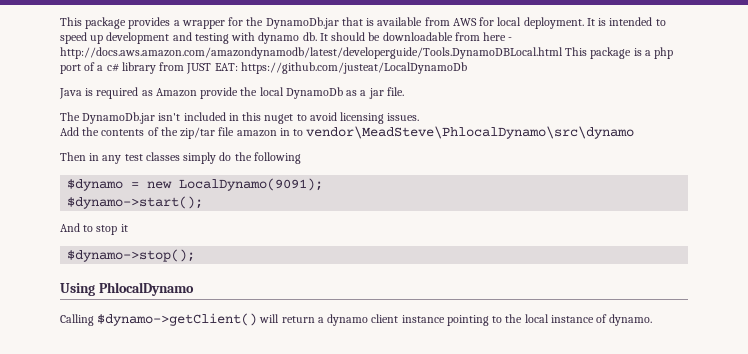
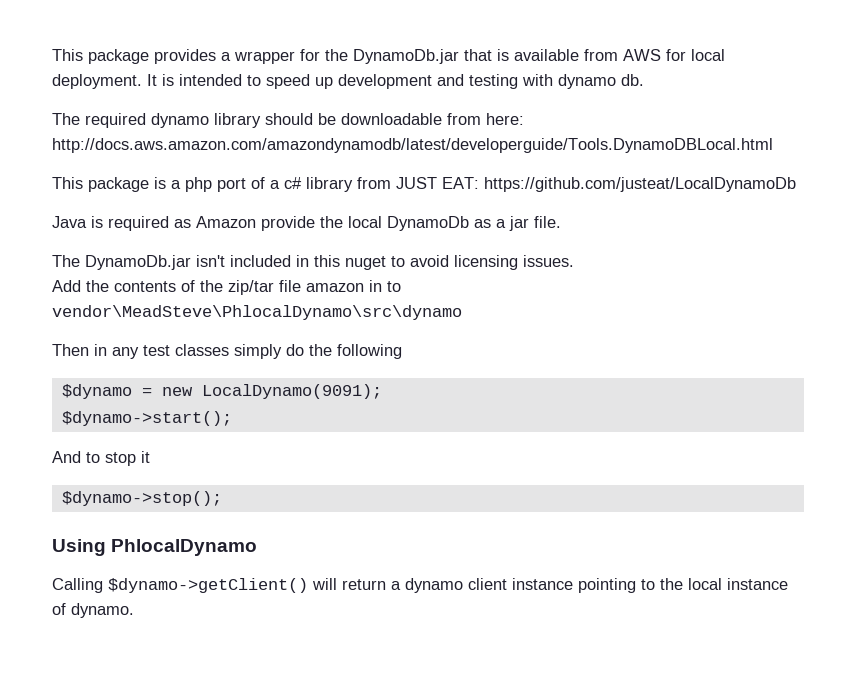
[319,33,328,41] It -> [52,113,261,128] // The required dynamo library
[483,32,513,41] here - -> [486,113,524,125] here:
(563, 53) none -> (773, 145) //

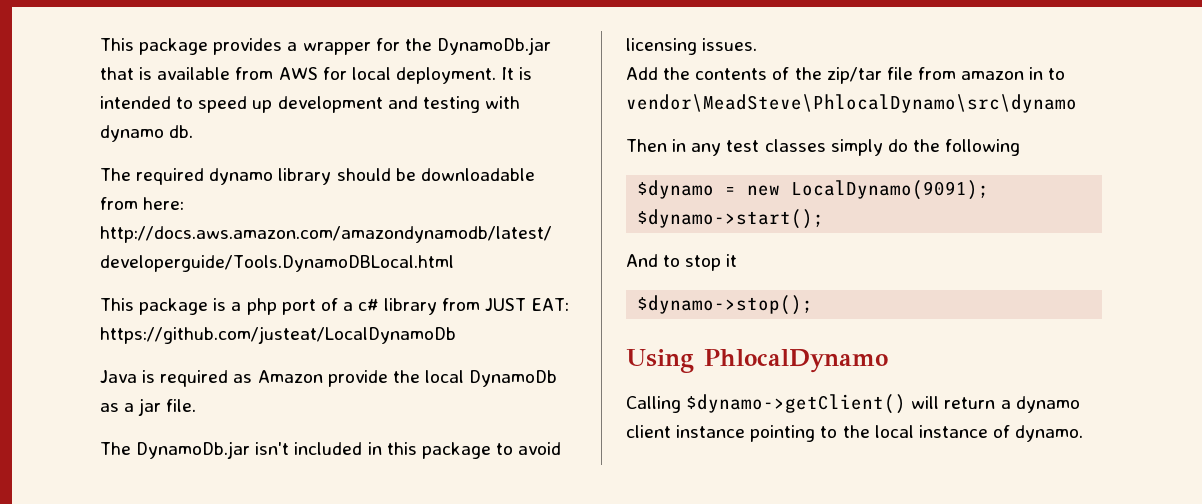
[345,256,386,270] nuget -> [421,442,491,459] package
(301, 286) none -> [917,67,956,80] from

